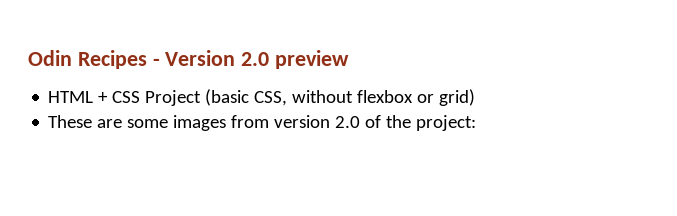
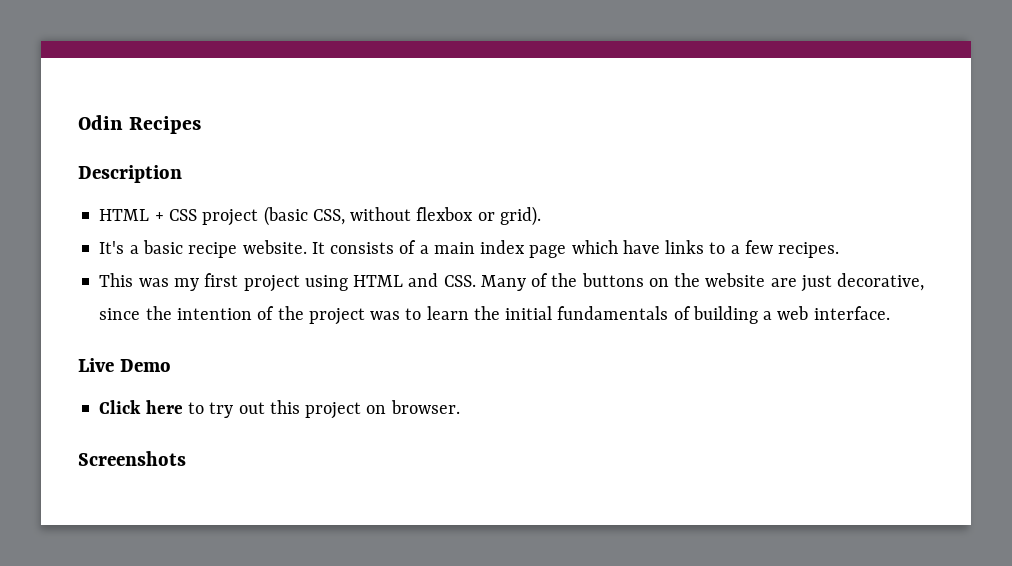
[152,50,350,69] - Version 2.0 preview -> [78,165,182,183] // Description
[145,90,202,106] Project -> [202,209,259,226] project
[439,89,476,106] [48,115,477,131] grid) // These are some images from version 2.0 of the project: -> [499,206,541,226] [99,240,840,258] [99,273,925,292] [99,306,890,325] [78,358,171,372] [99,400,460,419] [78,451,186,466] grid). // It's a basic recipe website. It consists of a main index page which have links to a few recipes. // This was my first project using HTML and CSS. Many of the buttons on the website are just decorative, since the intention of the project was to learn the initial fundamentals of building a web interface. // Live Demo // Click here to try out this project on browser. // Screenshots

